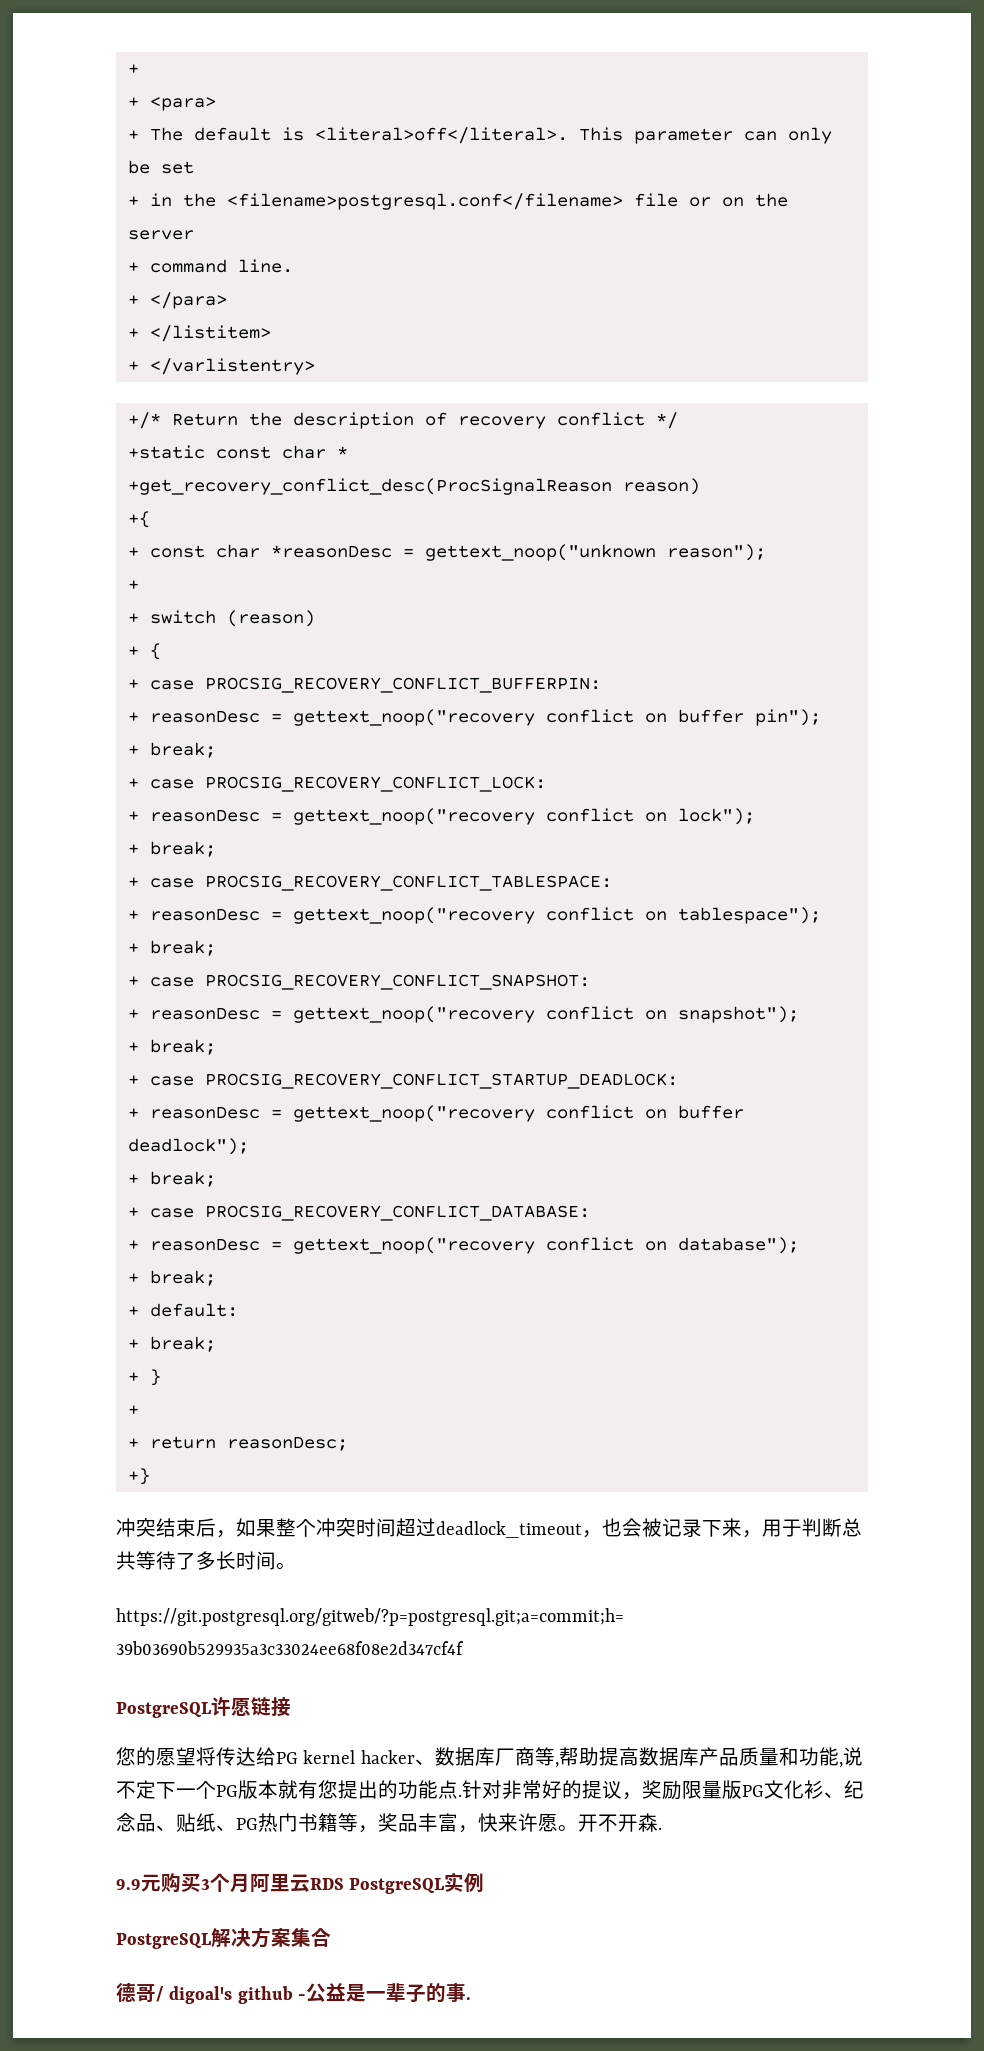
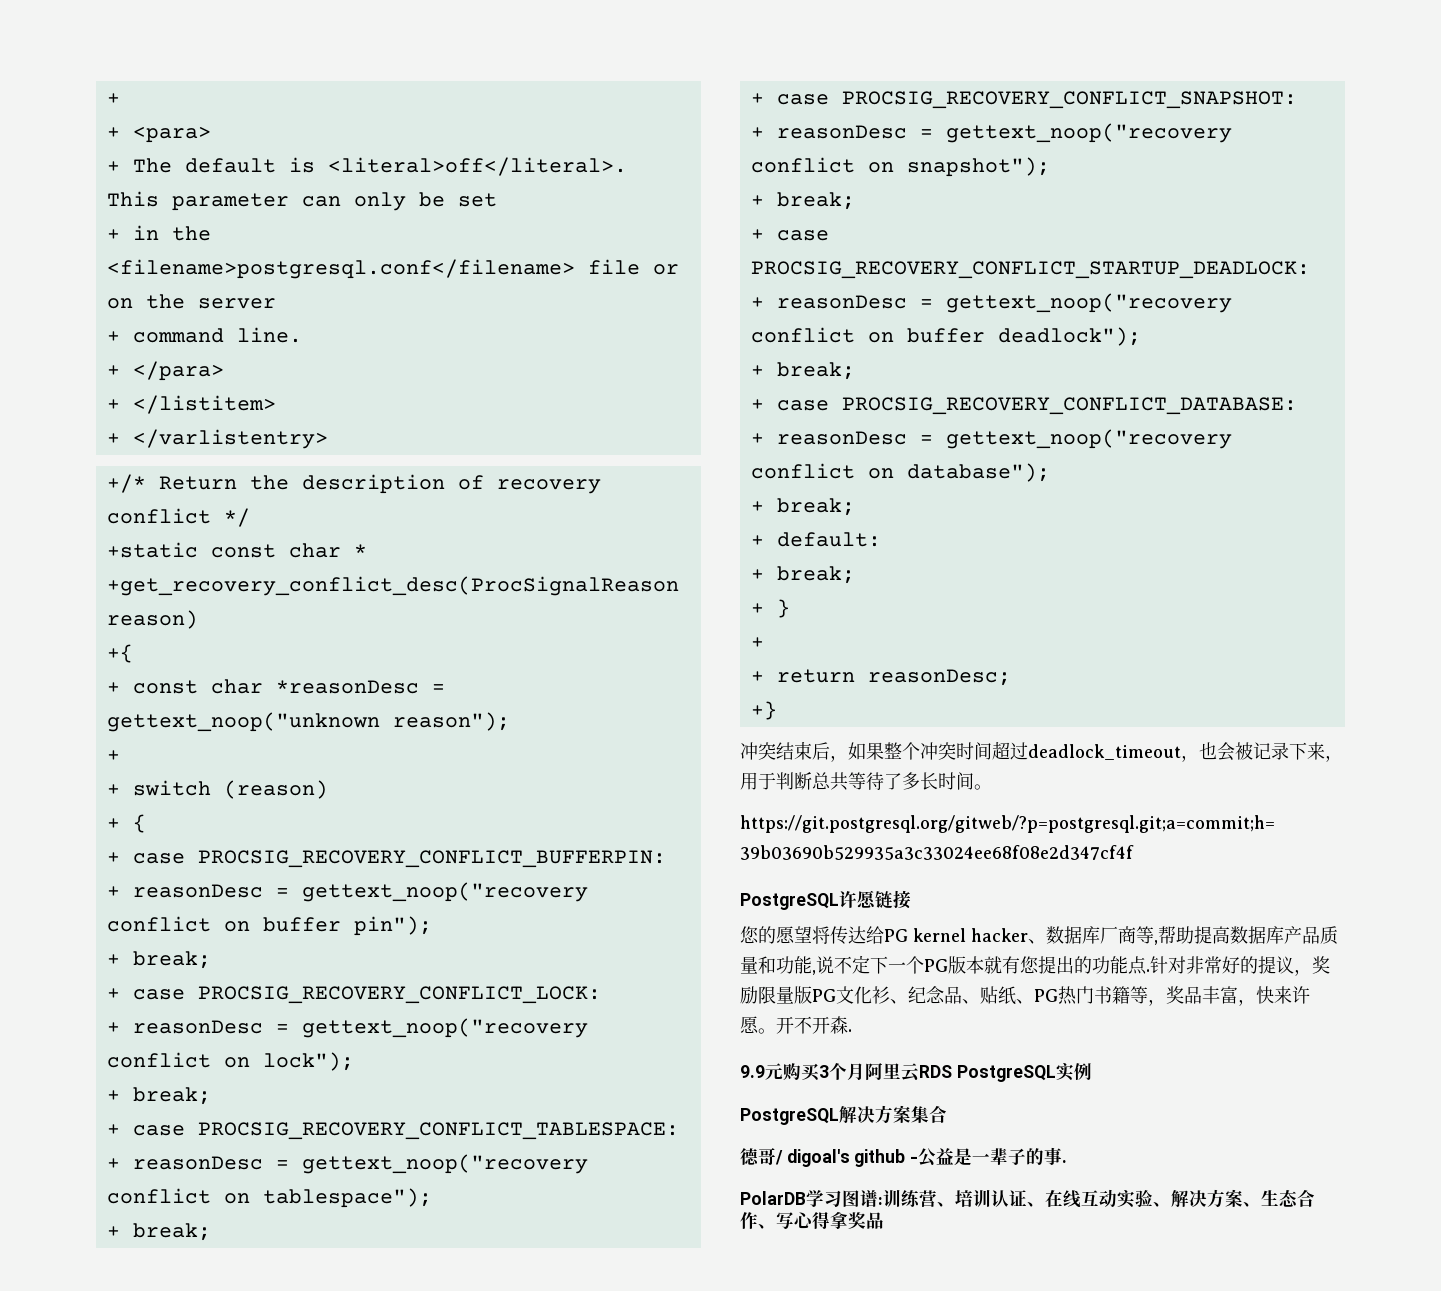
(471, 1998) none -> [740,1189,1315,1208] [740,1211,884,1229] // PolarDB学习图谱:训练营、培训认证、在线互动实验、解决方案、生态合作、写心得拿奖品

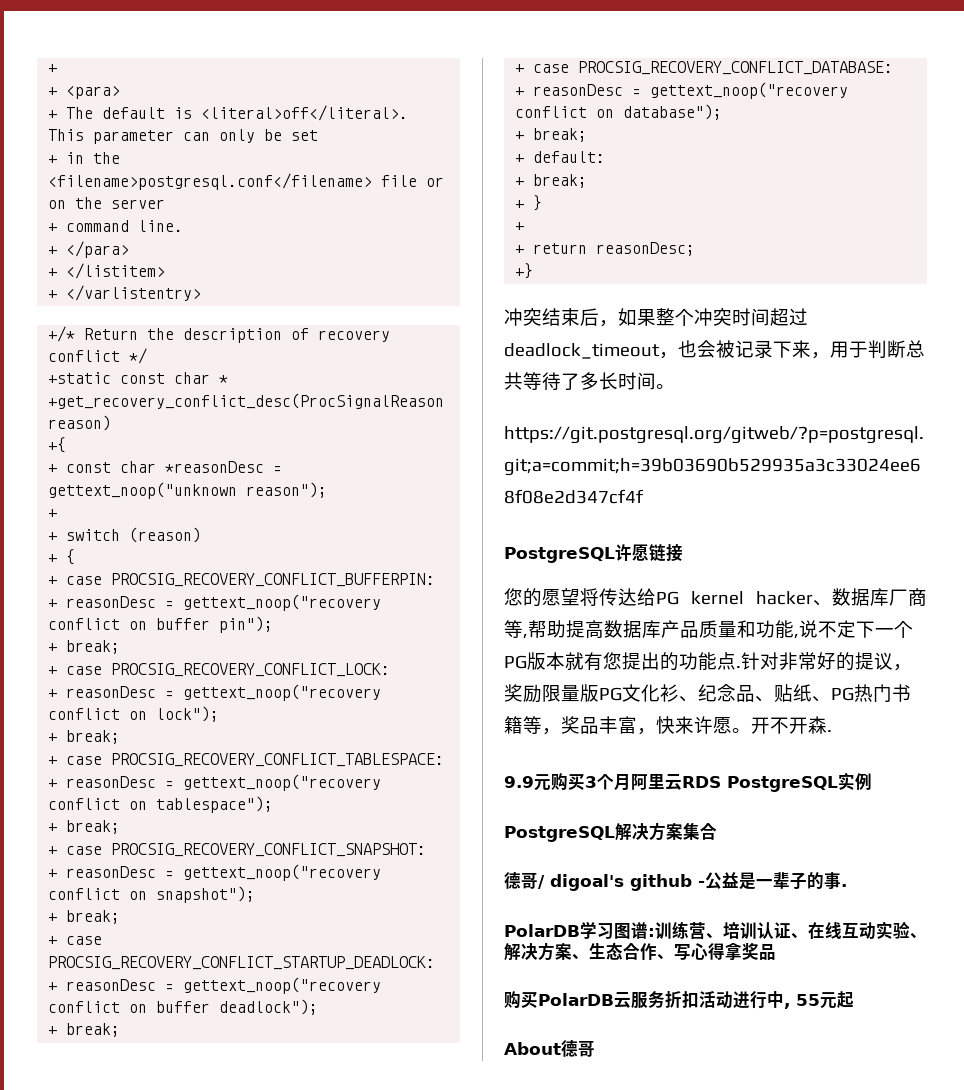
(884, 1220) none -> [504,991,854,1009] [504,1040,595,1057] // 购买PolarDB云服务折扣活动进行中, 55元起 // About德哥

